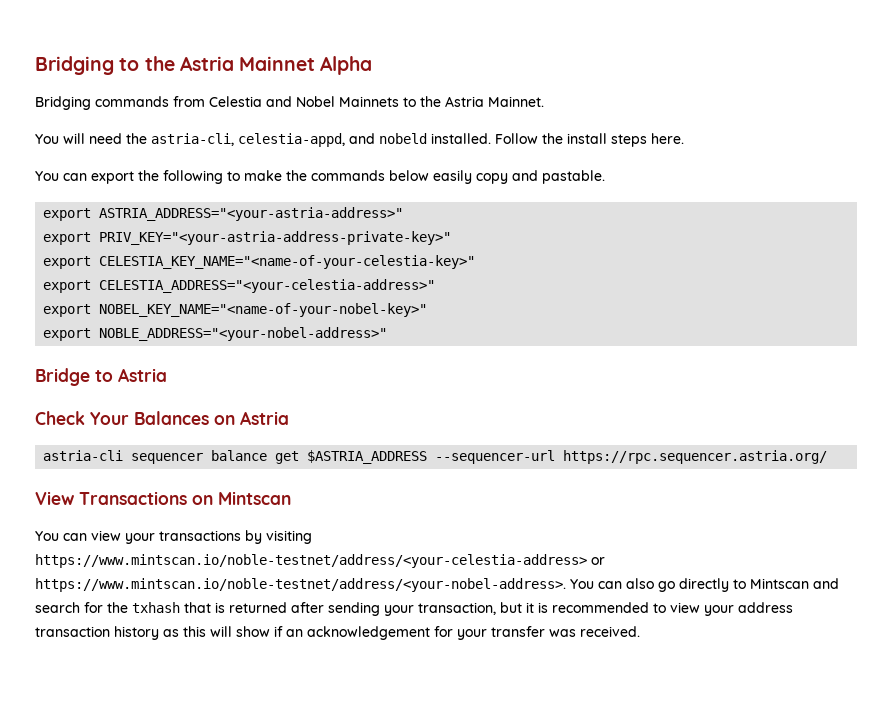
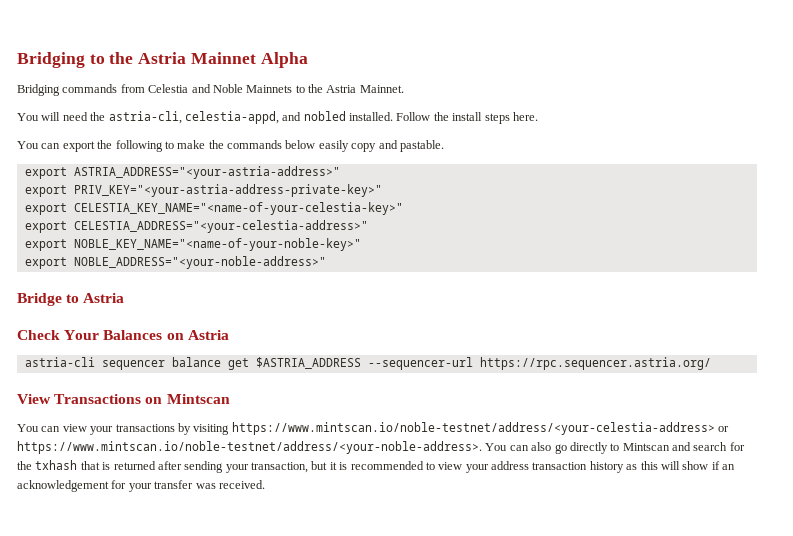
[296,96,335,107] Nobel -> [212,84,243,93] Noble
[379,133,427,144] nobeld -> [303,111,346,121] nobled
[99,303,428,317] [43,327,388,341] NOBEL_KEY_NAME="<name-of-your-nobel-key>" // export NOBLE_ADDRESS="<your-nobel-address>" -> [73,238,361,251] [24,256,326,269] NOBLE_KEY_NAME="<name-of-your-noble-key>" // export NOBLE_ADDRESS="<your-noble-address>"
[35,578,566,592] https://www.mintscan.io/noble-testnet/address/<your-nobel-address>. -> [17,441,482,454] https://www.mintscan.io/noble-testnet/address/<your-noble-address>.

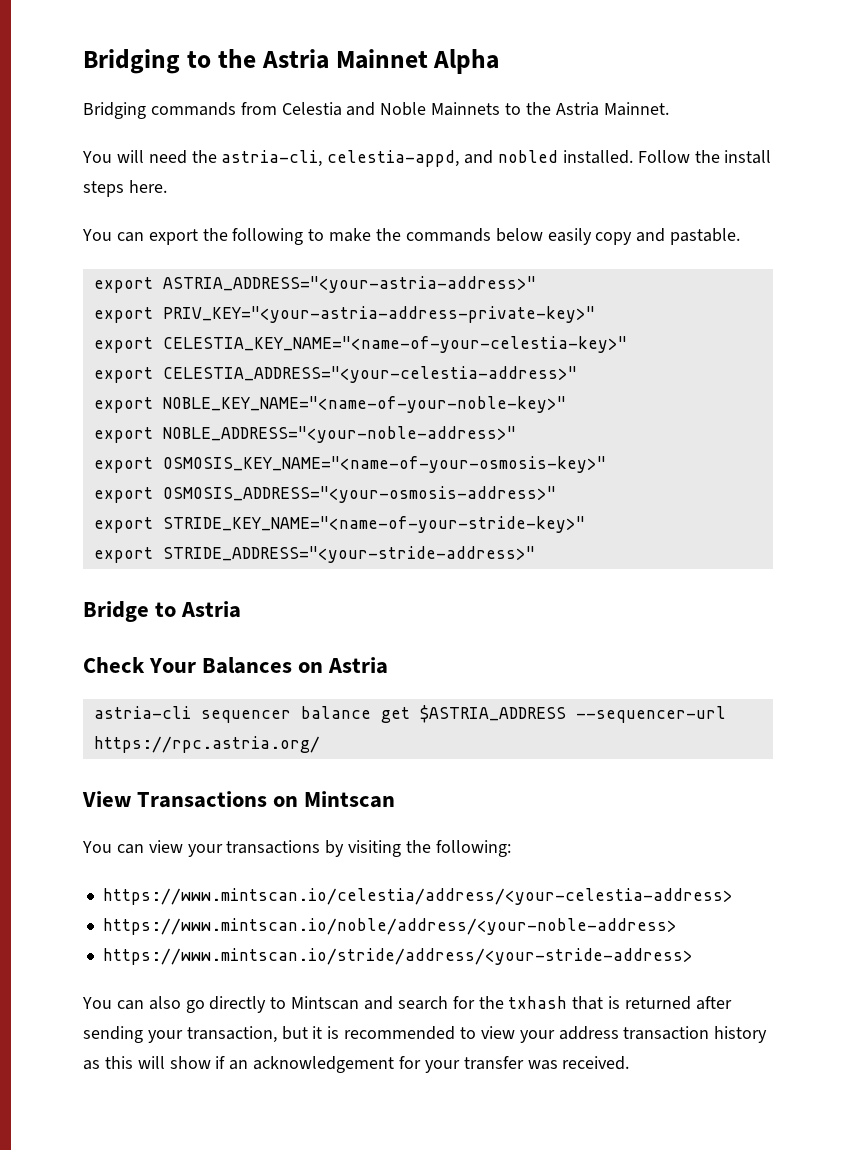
(326, 262) none -> [93,456,606,473] [93,486,556,503] [93,516,585,533] [93,546,535,563] // export OSMOSIS_KEY_NAME="<name-of-your-osmosis-key>" // export OSMOSIS_ADDRESS="<your-osmosis-address>" // export STRIDE_KEY_NAME="<name-of-your-stride-key>" // export STRIDE_ADDRESS="<your-stride-address>"
[479,357,711,370] https://rpc.sequencer.astria.org/ -> [93,736,320,753] https://rpc.astria.org/
[231,422,729,435] [17,441,482,454] https://www.mintscan.io/noble-testnet/address/<your-celestia-address> or https://www.mintscan.io/noble-testnet/address/<your-noble-address>. -> [406,840,511,857] [102,888,733,905] [102,918,677,935] [102,948,693,965] the following: // https://www.mintscan.io/celestia/address/<your-celestia-address> // https://www.mintscan.io/noble/address/<your-noble-address> // https://www.mintscan.io/stride/address/<your-stride-address> //

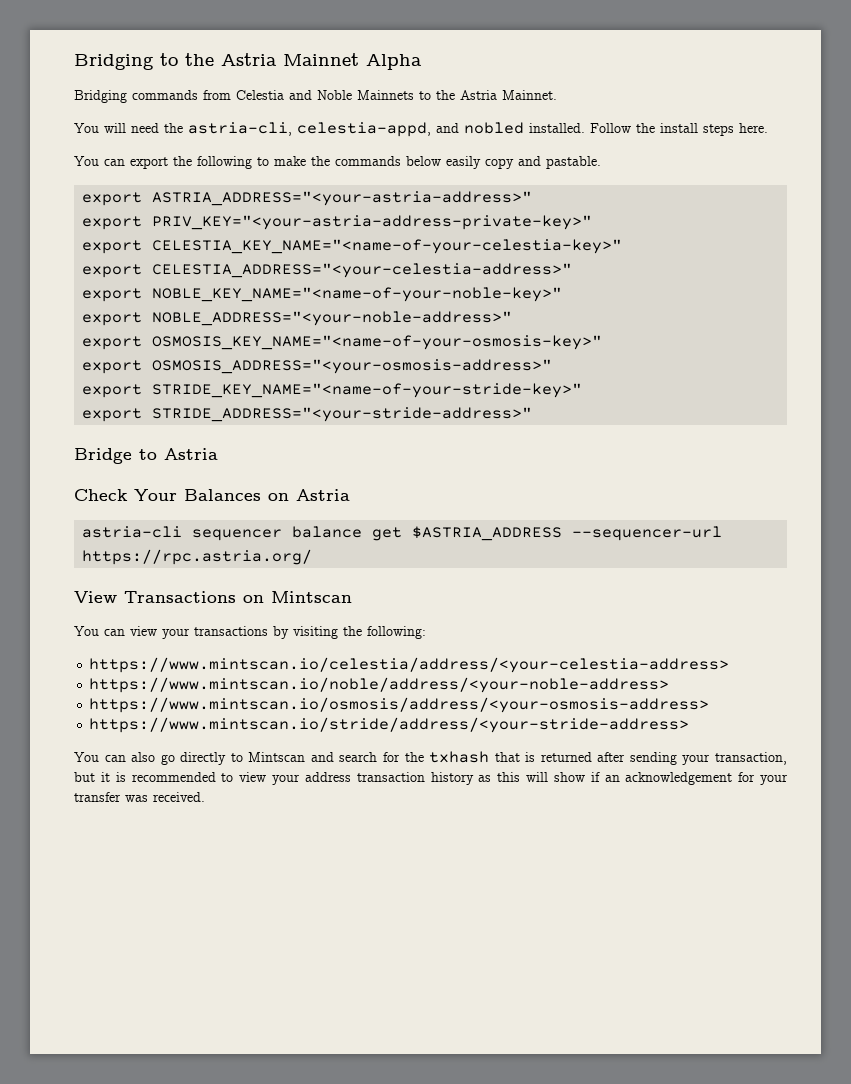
(677, 926) none -> [89,697,710,713] // https://www.mintscan.io/osmosis/address/<your-osmosis-address>

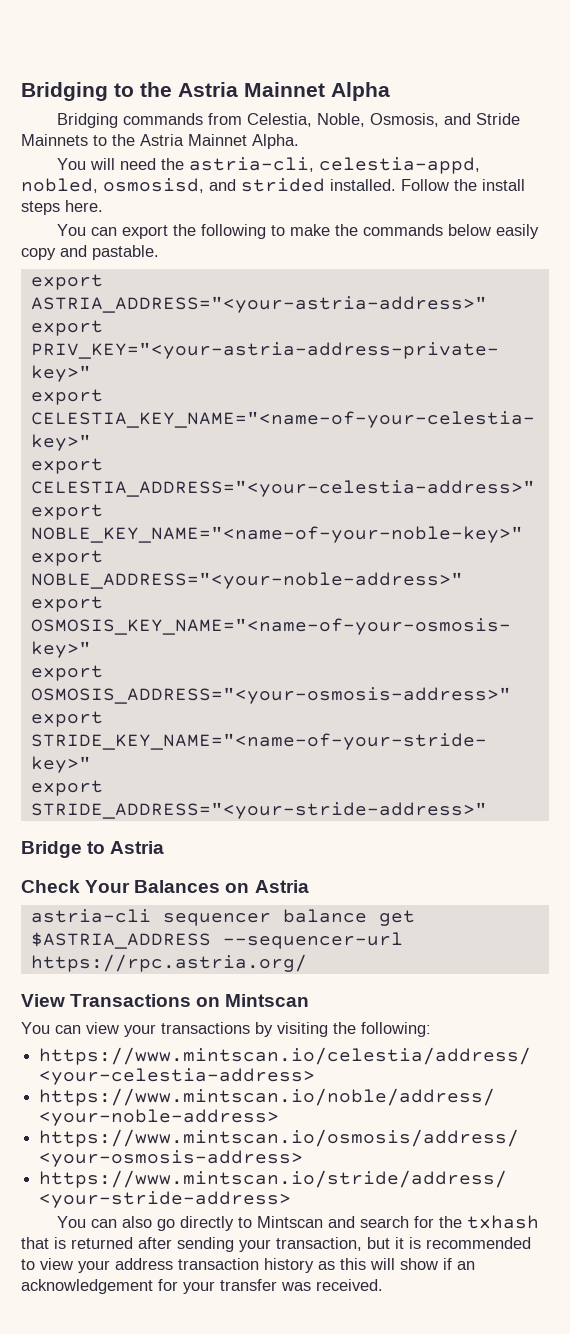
[236,90,352,100] Celestia and Noble -> [247,113,521,127] Celestia, Noble, Osmosis, and Stride
[502,90,557,100] Mainnet. -> [188,134,299,149] Mainnet Alpha.
[436,122,524,134] and nobled -> [21,178,325,193] nobled, osmosisd, and strided

